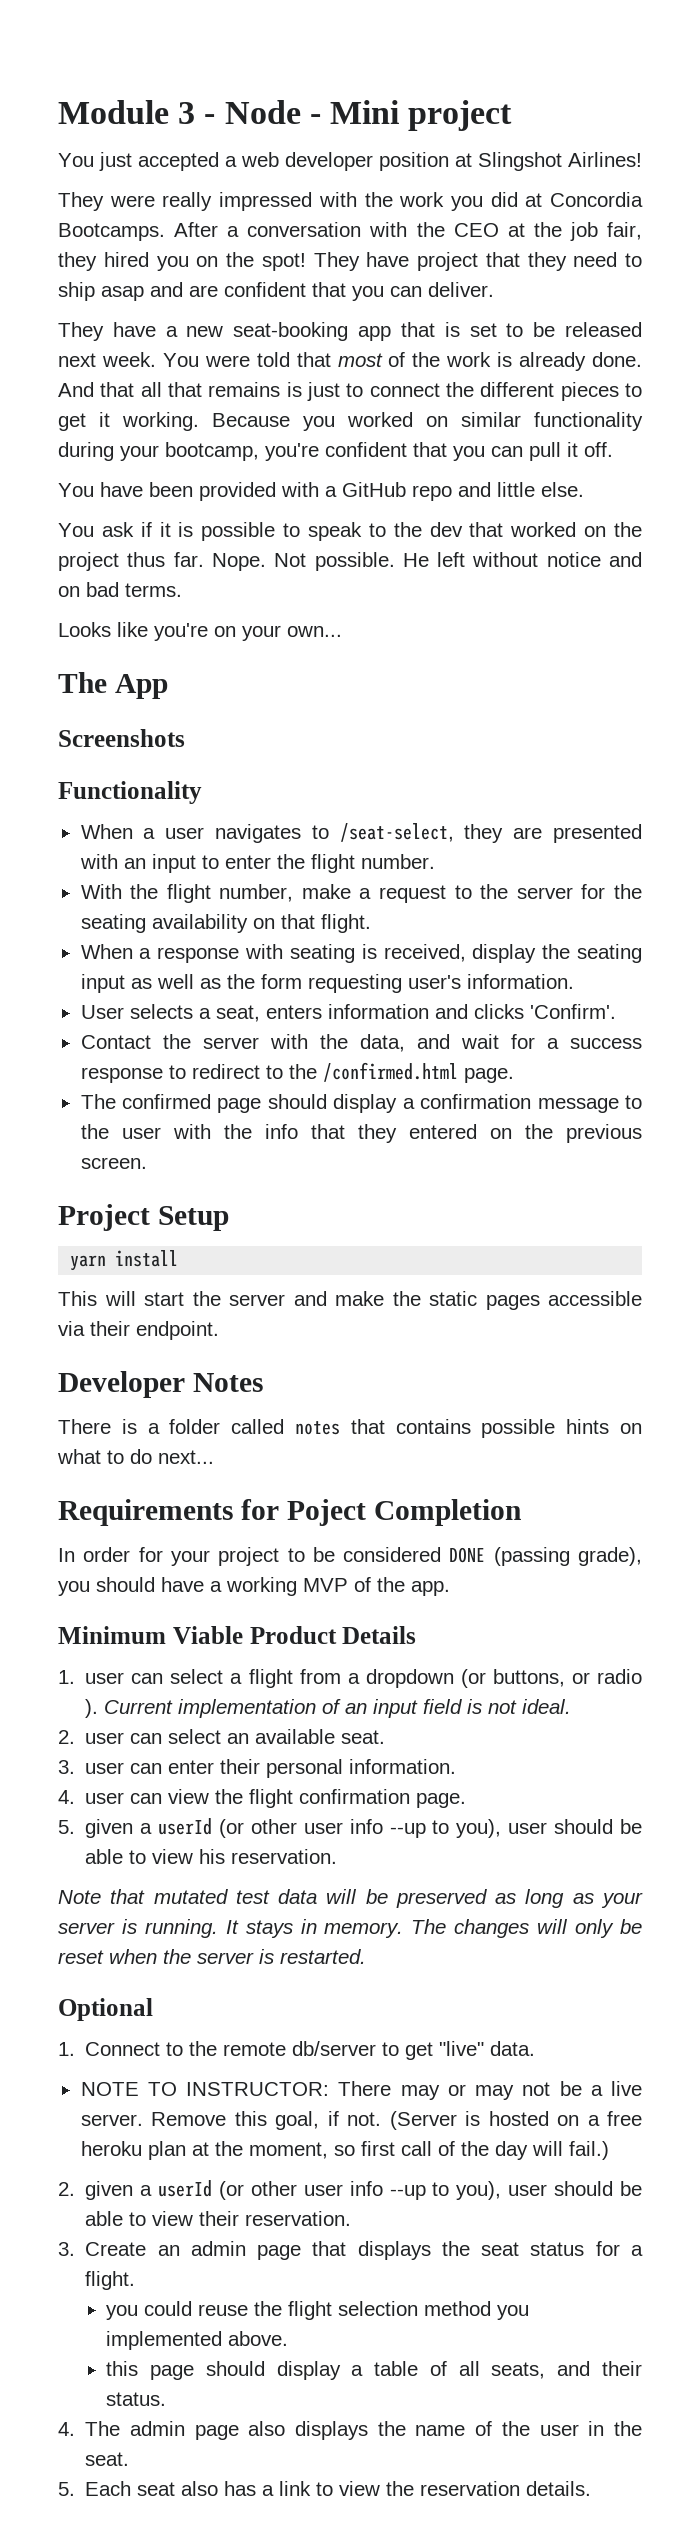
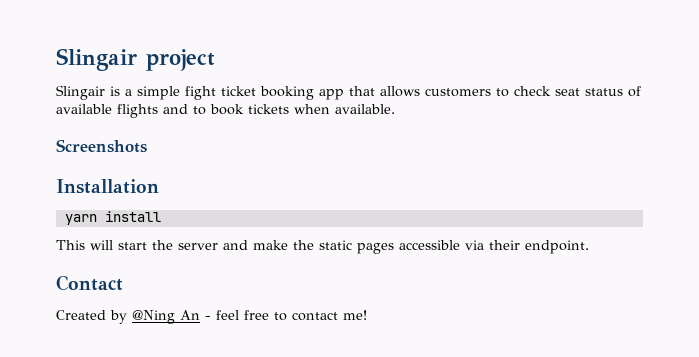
[58,100,513,131] [58,152,642,171] [58,192,643,211] [58,222,643,241] [58,252,642,271] [58,282,494,301] [58,322,642,341] [58,352,642,371] [58,382,642,401] [58,412,643,431] [58,442,613,461] [58,482,584,501] [58,522,642,541] [58,552,642,571] [58,582,182,597] [58,622,342,641] [58,672,168,699] [58,729,185,747] [58,781,202,804] [80,823,642,843] [79,854,435,873] [80,884,642,903] [80,914,371,933] [80,944,642,963] [80,974,574,993] [80,1004,616,1022] [80,1034,643,1052] [80,1062,514,1083] [80,1094,642,1113] [80,1124,643,1143] [80,1157,147,1169] [58,1204,229,1231] Module 3 - Node - Mini project // You just accepted a web developer position at Slingshot Airlines! // They were really impressed with the work you did at Concordia Bootcamps. After a conversation with the CEO at the job fair, they hired you on the spot! They have project that they need to ship asap and are confident that you can deliver. // They have a new seat-booking app that is set to be released next week. You were told that most of the work is already done. And that all that remains is just to connect the different pieces to get it working. Because you worked on similar functionality during your bootcamp, you're confident that you can pull it off. // You have been provided with a GitHub repo and little else. // You ask if it is possible to speak to the dev that worked on the project thus far. Nope. Not possible. He left without notice and on bad terms. // Looks like you're on your own... // The App // Screenshots // Functionality // When a user navigates to /seat-select, they are presented with an input to enter the flight number. // With the flight number, make a request to the server for the seating availability on that flight. // When a response with seating is received, display the seating input as well as the form requesting user's information. // User selects a seat, enters information and clicks 'Confirm'. // Contact the server with the data, and wait for a success response to redirect to the /confirmed.html page. // The confirmed page should display a confirmation message to the user with the info that they entered on the previous screen. // Project Setup -> [56,48,215,71] [56,85,641,100] [56,104,395,118] [56,139,147,153] [56,179,159,194] Slingair project // Slingair is a simple fight ticket booking app that allows customers to check seat status of available flights and to book tickets when available. // Screenshots // Installation
[58,1371,263,1398] [58,1419,642,1438] [57,1449,214,1464] [58,1499,521,1526] [58,1547,642,1566] [58,1577,450,1596] [58,1626,417,1644] [58,1669,642,1688] [85,1699,572,1718] [58,1729,386,1744] [58,1759,457,1778] [58,1789,467,1808] [58,1818,642,1838] [85,1849,338,1864] [58,1889,643,1908] [58,1919,642,1938] [58,1949,366,1964] [58,1998,153,2021] [58,2041,536,2060] [80,2081,642,2100] [80,2111,642,2130] [80,2141,609,2160] [58,2180,642,2200] [85,2211,352,2226] [58,2241,643,2260] [85,2271,136,2290] [106,2301,530,2320] [106,2331,289,2350] [106,2361,642,2380] [106,2392,167,2406] [58,2421,642,2440] [85,2452,130,2466] [58,2481,592,2496] Developer Notes // There is a folder called notes that contains possible hints on what to do next... // Requirements for Poject Completion // In order for your project to be considered DONE (passing grade), you should have a working MVP of the app. // Minimum Viable Product Details // 1. user can select a flight from a dropdown (or buttons, or radio ). Current implementation of an input field is not ideal. // 2. user can select an available seat. // 3. user can enter their personal information. // 4. user can view the flight confirmation page. // 5. given a userId (or other user info --up to you), user should be able to view his reservation. // Note that mutated test data will be preserved as long as your server is running. It stays in memory. The changes will only be reset when the server is restarted. // Optional // 1. Connect to the remote db/server to get "live" data. // NOTE TO INSTRUCTOR: There may or may not be a live server. Remove this goal, if not. (Server is hosted on a free heroku plan at the moment, so first call of the day will fail.) // 2. given a userId (or other user info --up to you), user should be able to view their reservation. // 3. Create an admin page that displays the seat status for a flight. // you could reuse the flight selection method you implemented above. // this page should display a table of all seats, and their status. // 4. The admin page also displays the name of the user in the seat. // 5. Each seat also has a link to view the reservation details. -> [56,275,123,291] [56,310,367,324] Contact // Created by @Ning An - feel free to contact me!

